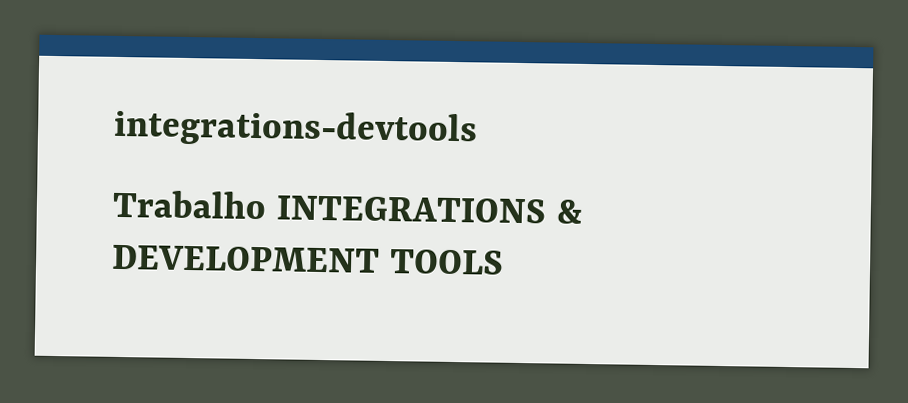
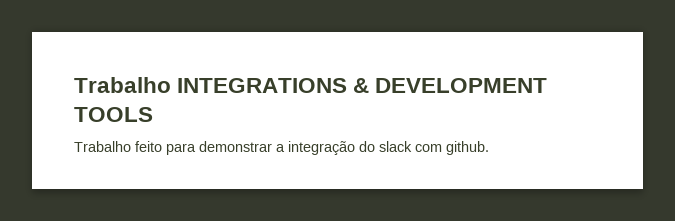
[113,108,478,149] integrations-devtools // -> (74, 85) none
(504, 262) none -> [74,141,489,155] // Trabalho feito para demonstrar a integração do slack com github.

